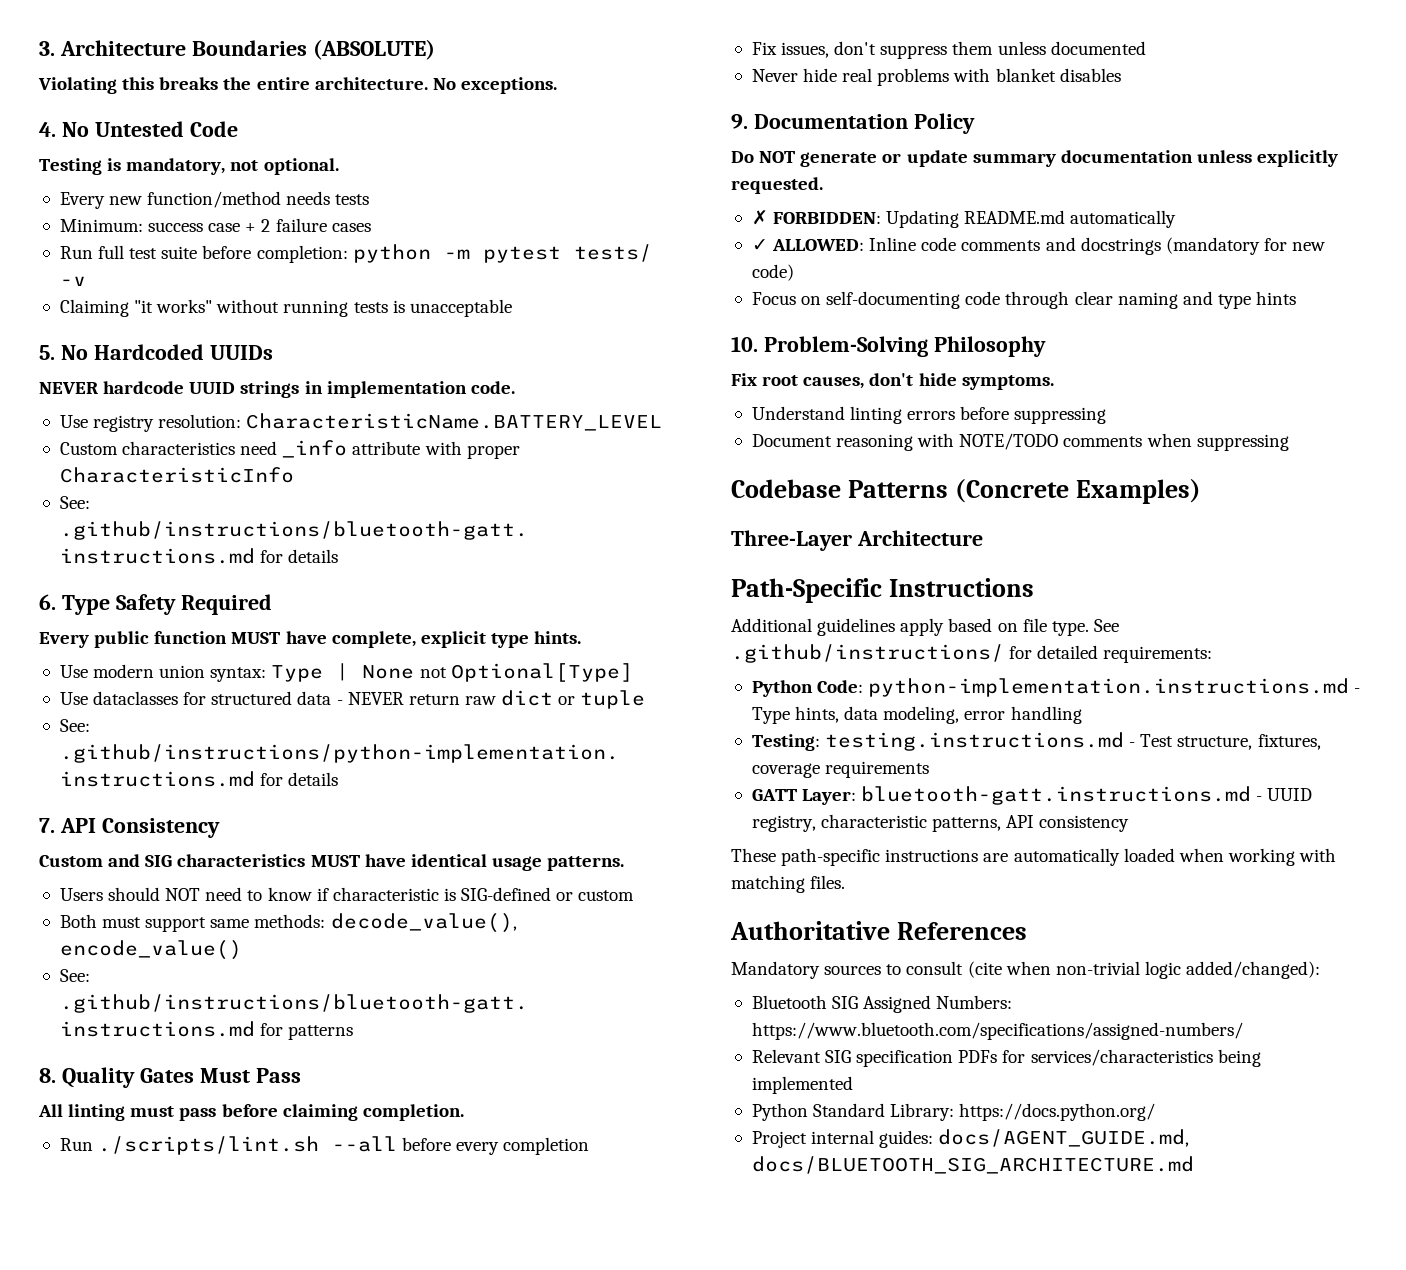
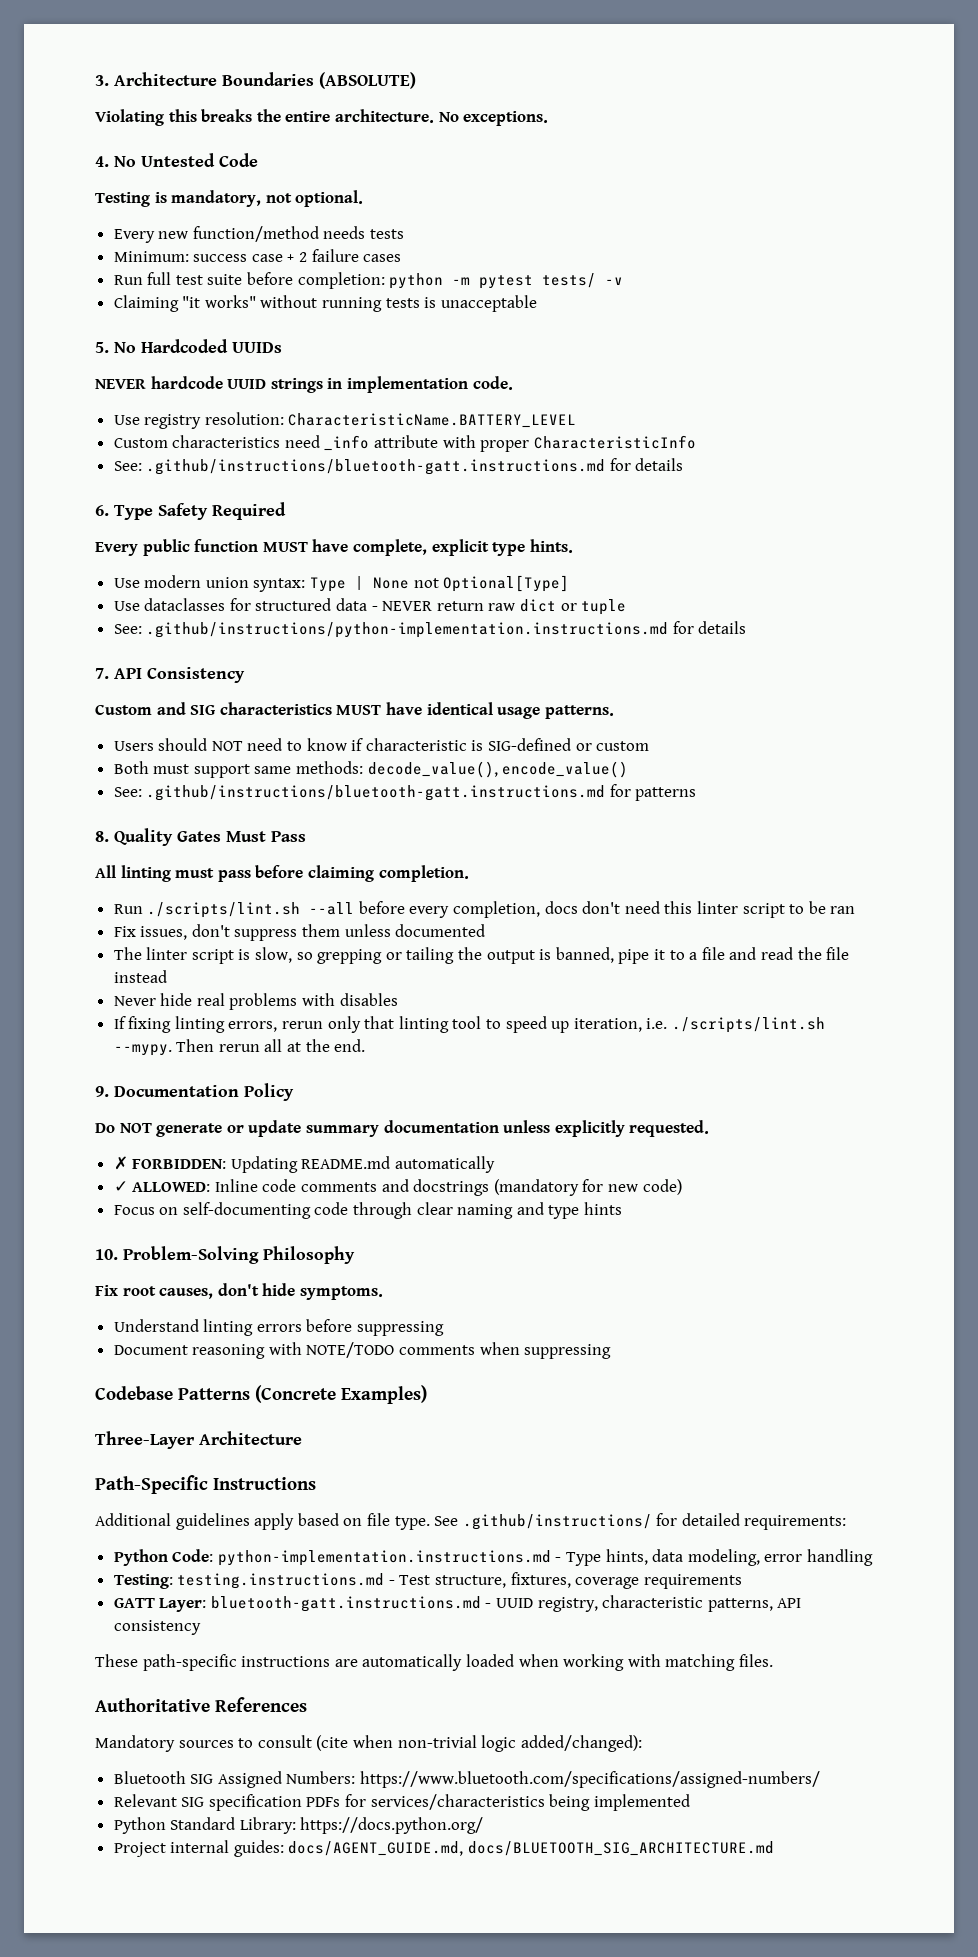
[503,1137,590,1155] completion -> [453,901,856,918] completion, docs don't need this linter script to be ran
(1146, 48) none -> [113,947,850,964] [113,970,167,983] // The linter script is slow, so grepping or tailing the output is banned, pipe it to a file and read the file instead
[995,68,1056,82] blanket -> (336, 999) none
(1121, 75) none -> [113,1016,825,1033] [113,1039,366,1056] // If fixing linting errors, rerun only that linting tool to speed up iteration, i.e. ./scripts/lint.sh --mypy. Then rerun all at the end.

